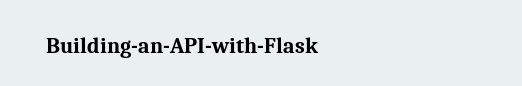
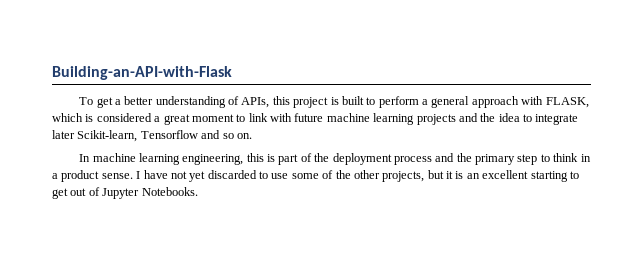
(319, 47) none -> [79,96,589,108] [52,113,579,125] [52,130,252,142] [79,153,591,165] [52,170,579,182] [52,187,198,199] // To get a better understanding of APIs, this project is built to perform a general approach with FLASK, which is considered a great moment to link with future machine learning projects and the idea to integrate later Scikit-learn, Tensorflow and so on. // In machine learning engineering, this is part of the deployment process and the primary step to think in a product sense. I have not yet discarded to use some of the other projects, but it is an excellent starting to get out of Jupyter Notebooks.

